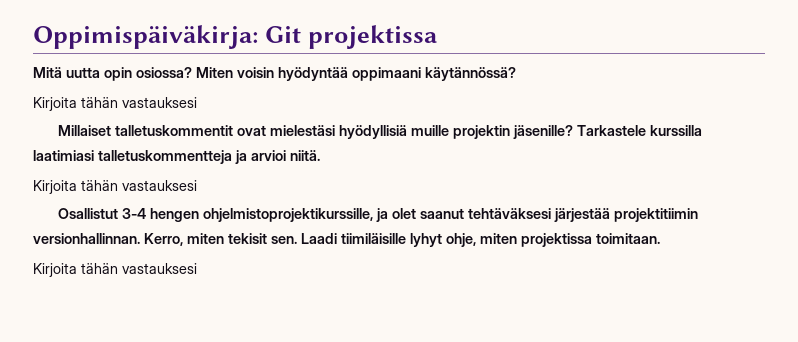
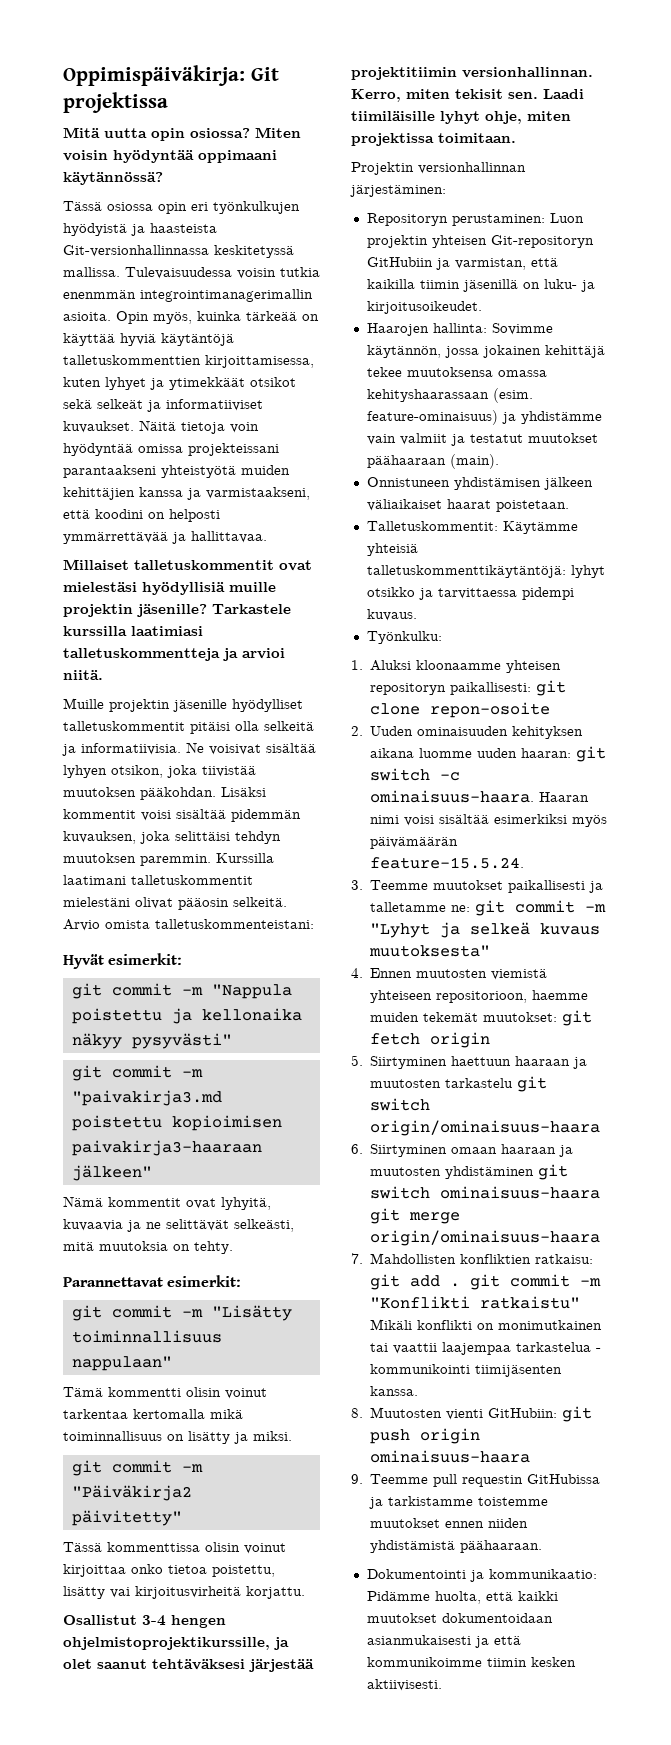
[33,97,197,111] Kirjoita tähän vastauksesi -> [63,201,300,214] [63,223,217,236] [63,245,294,258] [63,267,320,279] [63,289,313,302] [63,311,319,324] [63,333,234,346] [63,355,314,368] [63,377,296,390] [63,399,263,412] [63,420,259,434] [63,443,279,456] [63,465,290,478] [63,487,310,500] [63,509,220,522] [63,531,267,544] Tässä osiossa opin eri työnkulkujen hyödyistä ja haasteista Git-versionhallinnassa keskitetyssä mallissa. Tulevaisuudessa voisin tutkia enenmmän integrointimanagerimallin asioita. Opin myös, kuinka tärkeää on käyttää hyviä käytäntöjä talletuskommenttien kirjoittamisessa, kuten lyhyet ja ytimekkäät otsikot sekä selkeät ja informatiiviset kuvaukset. Näitä tietoja voin hyödyntää omissa projekteissani parantaakseni yhteistyötä muiden kehittäjien kanssa ja varmistaakseni, että koodini on helposti ymmärrettävää ja hallittavaa.
[33,180,197,194] Kirjoita tähän vastauksesi -> [63,698,303,712] [63,721,314,734] [62,742,316,756] [63,765,256,778] [63,787,266,800] [63,809,301,822] [63,831,281,844] [63,853,274,866] [63,875,253,885] [63,897,287,910] [63,919,314,931] [63,953,183,969] [71,983,292,999] [71,1008,302,1024] [71,1033,232,1049] [71,1065,203,1081] [71,1090,222,1106] [71,1115,282,1131] [71,1140,262,1156] [71,1165,152,1181] [63,1196,271,1210] [63,1219,294,1232] [63,1241,233,1254] [63,1275,242,1287] [71,1305,292,1321] [71,1330,222,1343] [71,1356,172,1371] [63,1387,267,1399] [63,1409,243,1419] [63,1431,292,1444] [71,1460,203,1476] [71,1485,192,1501] [71,1510,182,1526] [63,1542,286,1554] [63,1564,275,1577] [63,1586,305,1599] Muille projektin jäsenille hyödylliset talletuskommentit pitäisi olla selkeitä ja informatiivisia. Ne voisivat sisältää lyhyen otsikon, joka tiivistää muutoksen pääkohdan. Lisäksi kommentit voisi sisältää pidemmän kuvauksen, joka selittäisi tehdyn muutoksen paremmin. Kurssilla laatimani talletuskommentit mielestäni olivat pääosin selkeitä. Arvio omista talletuskommenteistani: // Hyvät esimerkit: // git commit -m "Nappula poistettu ja kellonaika näkyy pysyvästi" // git commit -m "paivakirja3.md poistettu kopioimisen paivakirja3-haaraan jälkeen" // Nämä kommentit ovat lyhyitä, kuvaavia ja ne selittävät selkeästi, mitä muutoksia on tehty. // Parannettavat esimerkit: // git commit -m "Lisätty toiminnallisuus nappulaan" // Tämä kommentti olisin voinut tarkentaa kertomalla mikä toiminnallisuus on lisätty ja miksi. // git commit -m "Päiväkirja2 päivitetty" // Tässä kommenttissa olisin voinut kirjoittaa onko tietoa poistettu, lisätty vai kirjoitusvirheitä korjattu.
[33,263,197,277] Kirjoita tähän vastauksesi -> [351,162,526,175] [350,185,446,197] [366,213,584,226] [366,235,594,248] [366,257,558,270] [366,279,595,292] [366,301,482,314] [366,323,553,336] [366,345,605,358] [366,367,547,377] [366,388,533,403] [366,410,602,425] [366,433,598,446] [366,454,499,469] [366,477,593,490] [366,499,569,512] [366,521,578,534] [366,543,418,556] [366,565,605,578] [366,587,574,600] [366,609,417,621] [366,631,442,644] [351,660,562,673] [370,680,567,696] [370,702,551,718] [351,726,584,739] [370,746,607,762] [370,768,461,781] [370,790,590,803] [370,814,608,827] [370,837,459,849] [370,857,525,869] [351,880,604,893] [370,900,607,916] [370,922,601,938] [369,945,491,957] [351,968,548,980] [370,990,589,1003] [370,1010,593,1026] [370,1032,491,1048] [351,1055,588,1069] [370,1076,548,1092] [370,1098,431,1111] [370,1120,601,1136] [351,1144,574,1157] [370,1164,569,1180] [370,1186,601,1199] [370,1208,461,1224] [370,1230,601,1246] [351,1253,594,1264] [370,1274,602,1290] [370,1296,581,1309] [370,1319,603,1330] [370,1342,602,1355] [370,1364,563,1377] [370,1386,419,1396] [351,1406,593,1422] [370,1428,481,1444] [370,1450,531,1463] [351,1474,601,1487] [369,1496,549,1509] [370,1518,529,1528] [370,1540,543,1553] [366,1569,597,1582] [366,1591,558,1604] [366,1613,553,1623] [366,1635,521,1648] [366,1657,576,1667] [366,1679,442,1691] Projektin versionhallinnan järjestäminen: // Repositoryn perustaminen: Luon projektin yhteisen Git-repositoryn GitHubiin ja varmistan, että kaikilla tiimin jäsenillä on luku- ja kirjoitusoikeudet. // Haarojen hallinta: Sovimme käytännön, jossa jokainen kehittäjä tekee muutoksensa omassa kehityshaarassaan (esim. feature-ominaisuus) ja yhdistämme vain valmiit ja testatut muutokset päähaaraan (main). // Onnistuneen yhdistämisen jälkeen väliaikaiset haarat poistetaan. // Talletuskommentit: Käytämme yhteisiä talletuskommenttikäytäntöjä: lyhyt otsikko ja tarvittaessa pidempi kuvaus. // Työnkulku: // 1. Aluksi kloonaamme yhteisen repositoryn paikallisesti: git clone repon-osoite // 2. Uuden ominaisuuden kehityksen aikana luomme uuden haaran: git switch -c ominaisuus-haara. Haaran nimi voisi sisältää esimerkiksi myös päivämäärän feature-15.5.24. // 3. Teemme muutokset paikallisesti ja talletamme ne: git commit -m "Lyhyt ja selkeä kuvaus muutoksesta" // 4. Ennen muutosten viemistä yhteiseen repositorioon, haemme muiden tekemät muutokset: git fetch origin // 5. Siirtyminen haettuun haaraan ja muutosten tarkastelu git switch origin/ominaisuus-haara // 6. Siirtyminen omaan haaraan ja muutosten yhdistäminen git switch ominaisuus-haara git merge origin/ominaisuus-haara // 7. Mahdollisten konfliktien ratkaisu: git add . git commit -m "Konflikti ratkaistu" Mikäli konflikti on monimutkainen tai vaattii laajempaa tarkastelua - kommunikointi tiimijäsenten kanssa. // 8. Muutosten vienti GitHubiin: git push origin ominaisuus-haara // 9. Teemme pull requestin GitHubissa ja tarkistamme toistemme muutokset ennen niiden yhdistämistä päähaaraan. // Dokumentointi ja kommunikaatio: Pidämme huolta, että kaikki muutokset dokumentoidaan asianmukaisesti ja että kommunikoimme tiimin kesken aktiivisesti.

